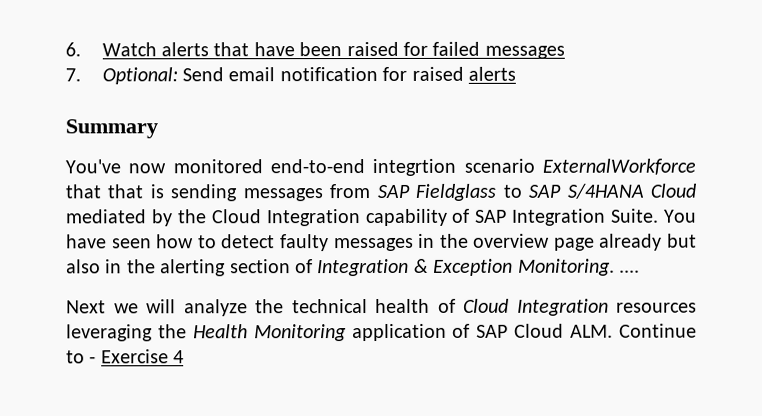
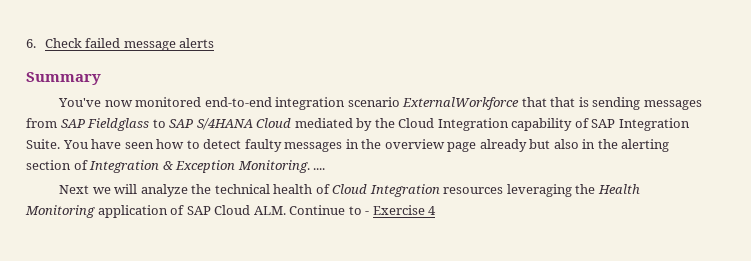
[101,41,565,59] [65,66,464,85] Watch alerts that have been raised for failed messages // 7. Optional: Send email notification for raised -> [44,38,176,51] Check failed message
[372,158,457,177] integrtion -> [275,97,346,110] integration

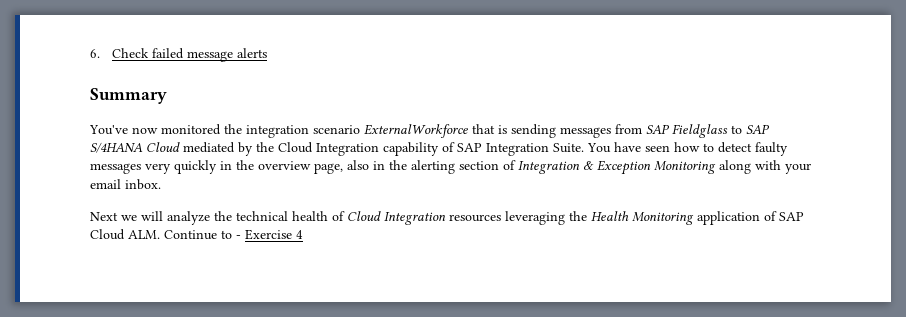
[204,97,272,107] end-to-end -> [224,124,242,134] the
[550,97,576,107] that -> (495, 129) none
(343, 147) none -> [145,160,217,174] very quickly
[447,139,551,152] page already but -> [314,163,343,174] page,
[237,160,326,173] Monitoring. .... -> [654,160,811,174] [90,179,161,190] Monitoring along with your email inbox.

